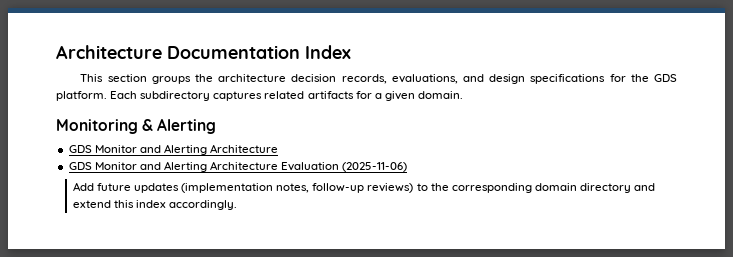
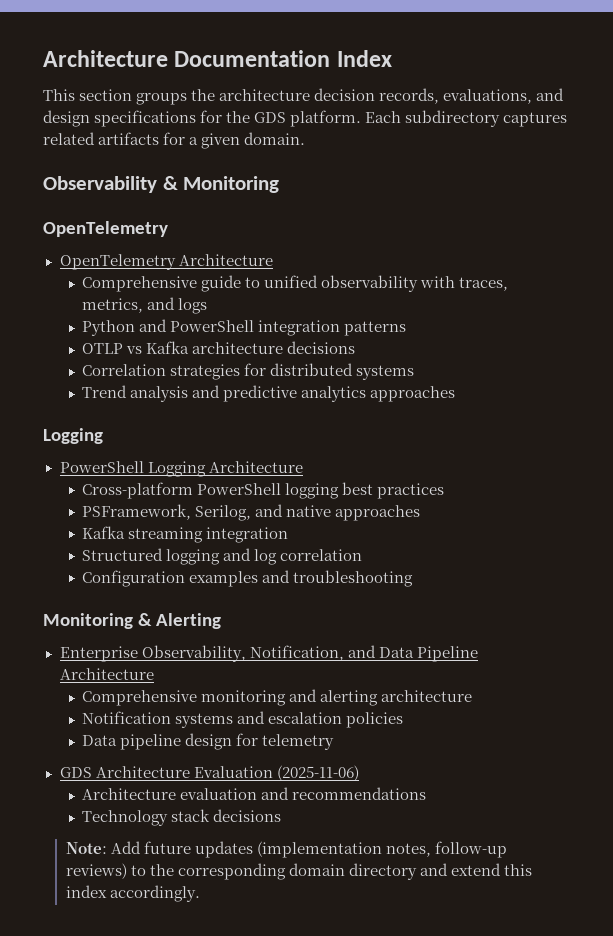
[56,118,217,134] [68,144,279,155] [68,161,408,172] Monitoring & Alerting // GDS Monitor and Alerting Architecture // GDS Monitor and Alerting Architecture Evaluation (2025-11-06) // -> [43,176,280,193] [43,221,168,237] [59,254,273,270] [82,275,509,292] [82,297,208,314] [82,319,407,336] [82,341,356,354] [82,363,415,380] [82,385,456,402] [43,428,103,444] [59,461,303,477] [82,482,445,499] [82,504,421,521] [82,526,289,543] [82,548,363,565] [82,570,414,587] [43,613,222,629] [59,645,478,662] [59,668,154,680] [82,689,473,706] [82,711,404,728] [82,733,335,750] [59,765,359,781] [82,787,427,800] [82,809,282,826] [65,842,107,854] Observability & Monitoring // OpenTelemetry // OpenTelemetry Architecture // Comprehensive guide to unified observability with traces, metrics, and logs // Python and PowerShell integration patterns // OTLP vs Kafka architecture decisions // Correlation strategies for distributed systems // Trend analysis and predictive analytics approaches // Logging // PowerShell Logging Architecture // Cross-platform PowerShell logging best practices // PSFramework, Serilog, and native approaches // Kafka streaming integration // Structured logging and log correlation // Configuration examples and troubleshooting // Monitoring & Alerting // Enterprise Observability, Notification, and Data Pipeline Architecture // Comprehensive monitoring and alerting architecture // Notification systems and escalation policies // Data pipeline design for telemetry // GDS Architecture Evaluation (2025-11-06) // Architecture evaluation and recommendations // Technology stack decisions // Note:

